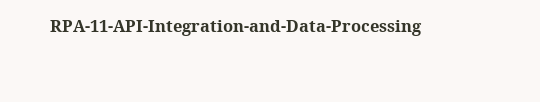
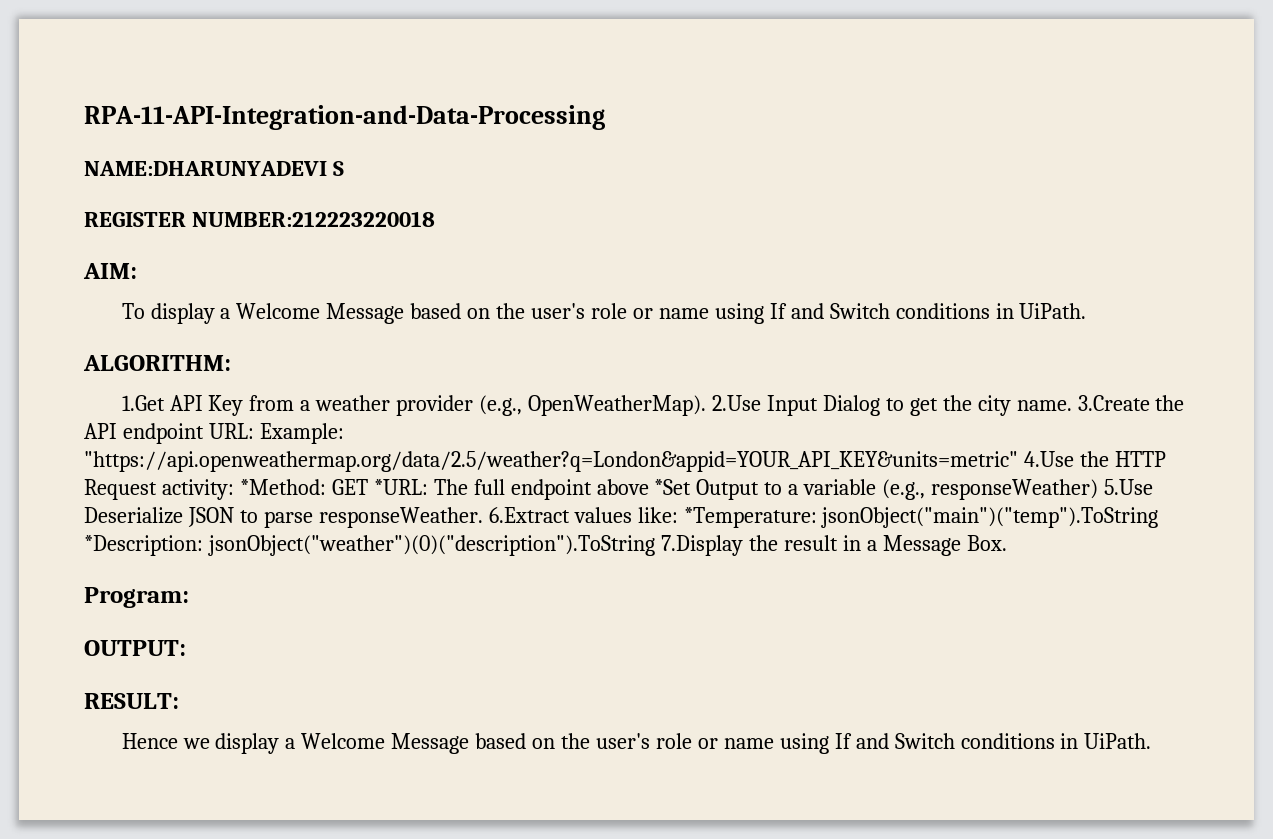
(422, 28) none -> [84,161,345,176] [84,211,436,227] [83,263,137,279] [121,303,1087,324] [83,355,231,371] [121,395,1185,416] [84,423,344,444] [84,451,1166,472] [84,479,1154,500] [84,507,1159,528] [84,535,1007,556] [84,587,189,608] [84,640,186,656] [84,693,179,709] [121,733,1152,754] // NAME:DHARUNYADEVI S // REGISTER NUMBER:212223220018 // AIM: // To display a Welcome Message based on the user's role or name using If and Switch conditions in UiPath. // ALGORITHM: // 1.Get API Key from a weather provider (e.g., OpenWeatherMap). 2.Use Input Dialog to get the city name. 3.Create the API endpoint URL: Example: "https://api.openweathermap.org/data/2.5/weather?q=London&appid=YOUR_API_KEY&units=metric" 4.Use the HTTP Request activity: *Method: GET *URL: The full endpoint above *Set Output to a variable (e.g., responseWeather) 5.Use Deserialize JSON to parse responseWeather. 6.Extract values like: *Temperature: jsonObject("main")("temp").ToString *Description: jsonObject("weather")(0)("description").ToString 7.Display the result in a Message Box. // Program: // OUTPUT: // RESULT: // Hence we display a Welcome Message based on the user's role or name using If and Switch conditions in UiPath.

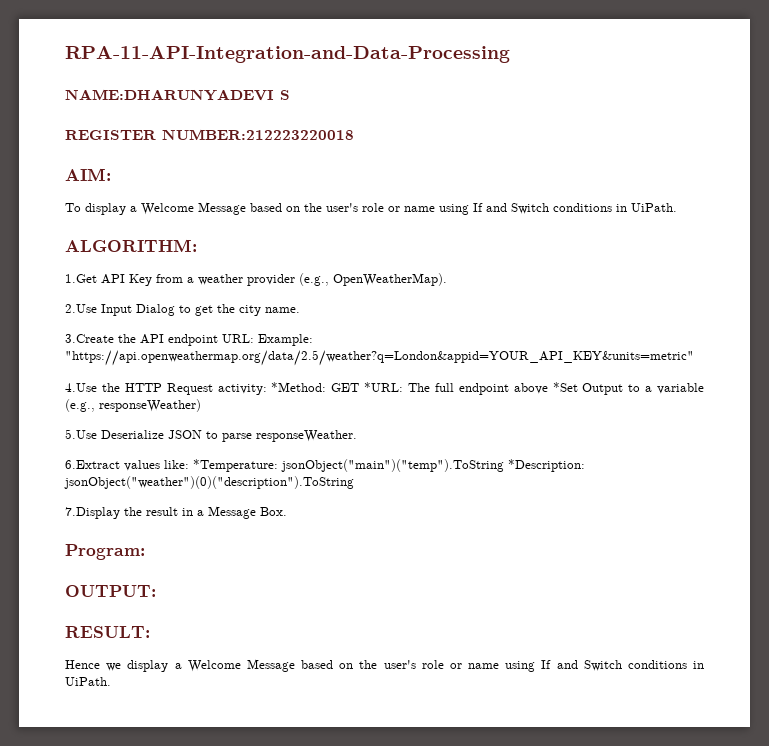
(707, 405) none -> (447, 279) //
(1072, 405) none -> (300, 310) //
(1018, 461) none -> (694, 358) //
(1099, 489) none -> (201, 405) //
(483, 517) none -> (357, 436) //
(655, 545) none -> (354, 482) //

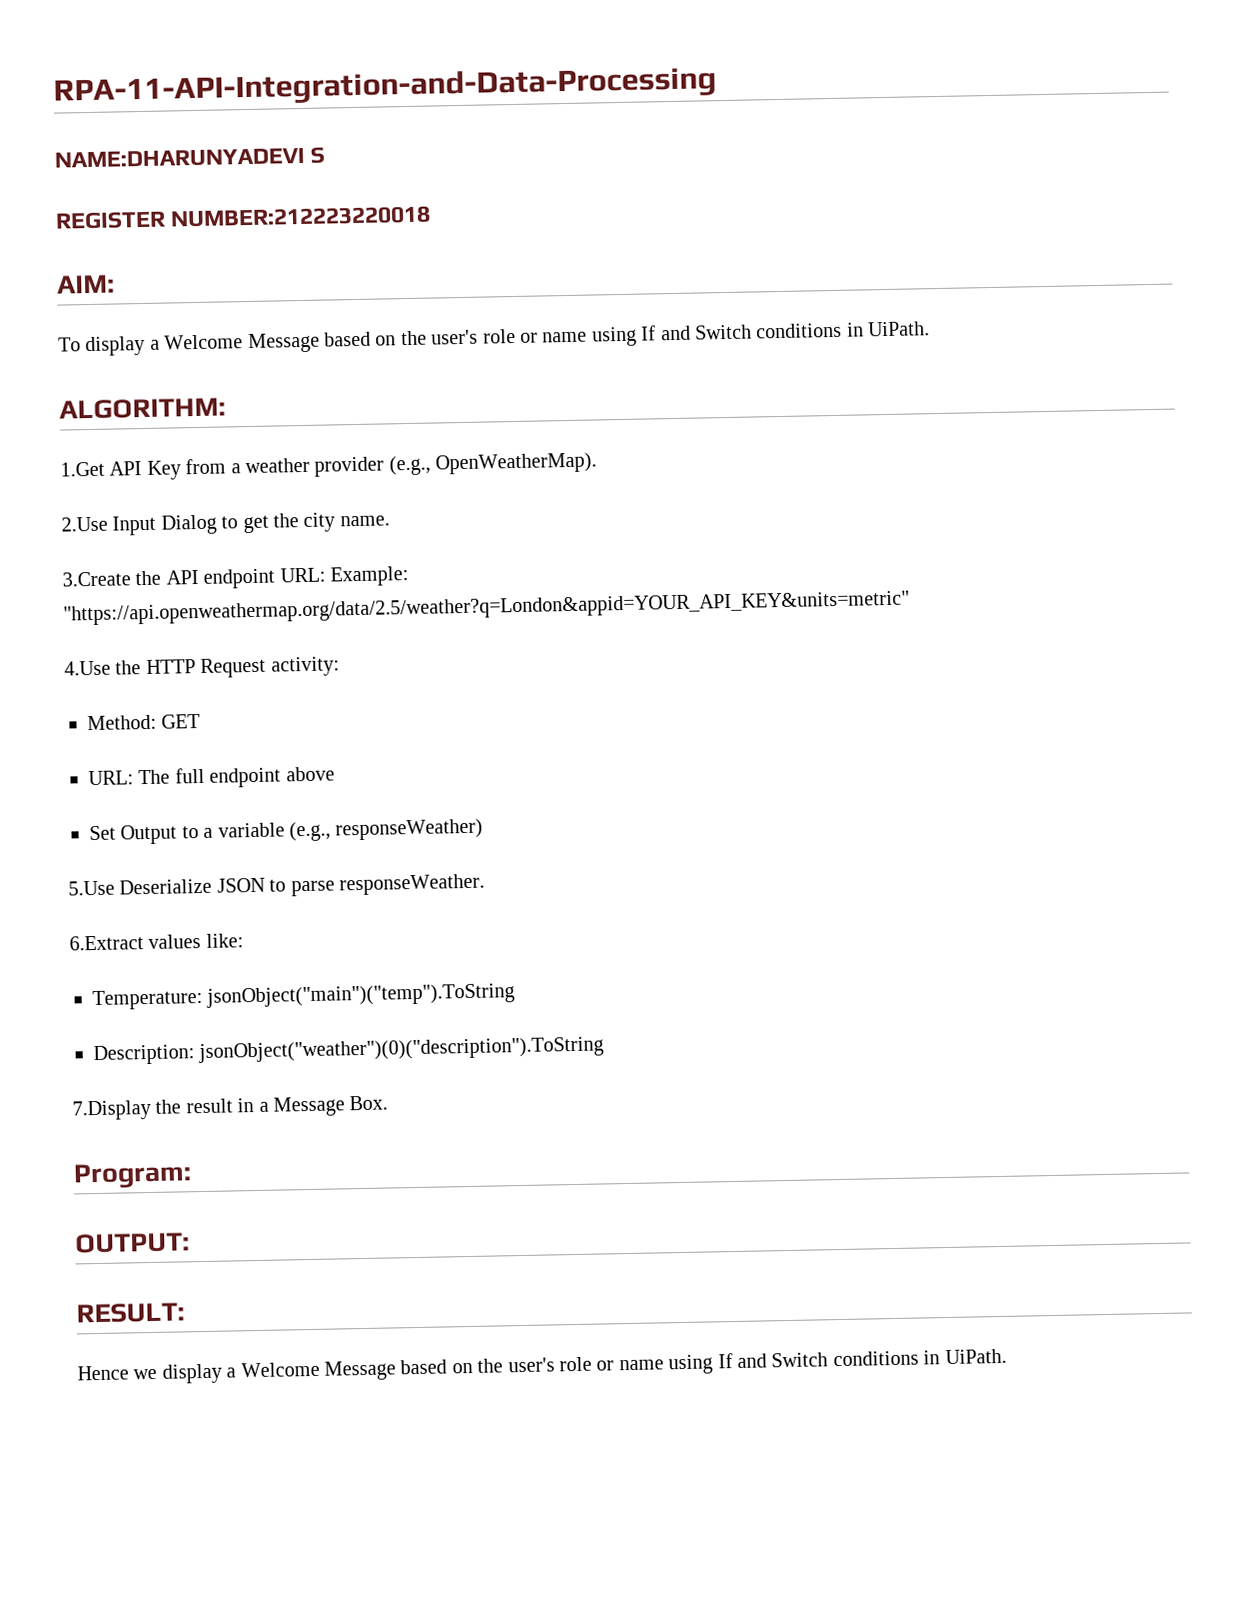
[271,382,327,392] *Method: -> [87,714,157,731] // Method:
[364,382,404,392] *URL: -> [88,770,134,786] // URL:
[552,382,578,392] *Set -> [89,825,116,841] // Set
[193,459,278,472] *Temperature: -> [92,988,203,1011] // Temperature:
[508,459,585,472] *Description: -> [93,1044,195,1066] // Description:

